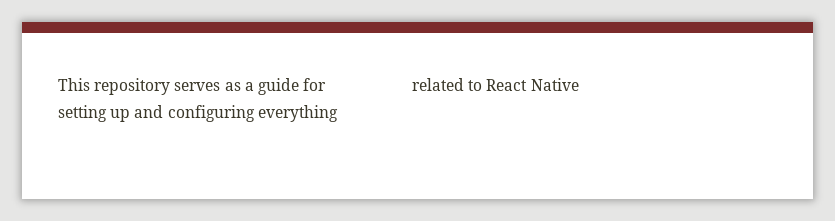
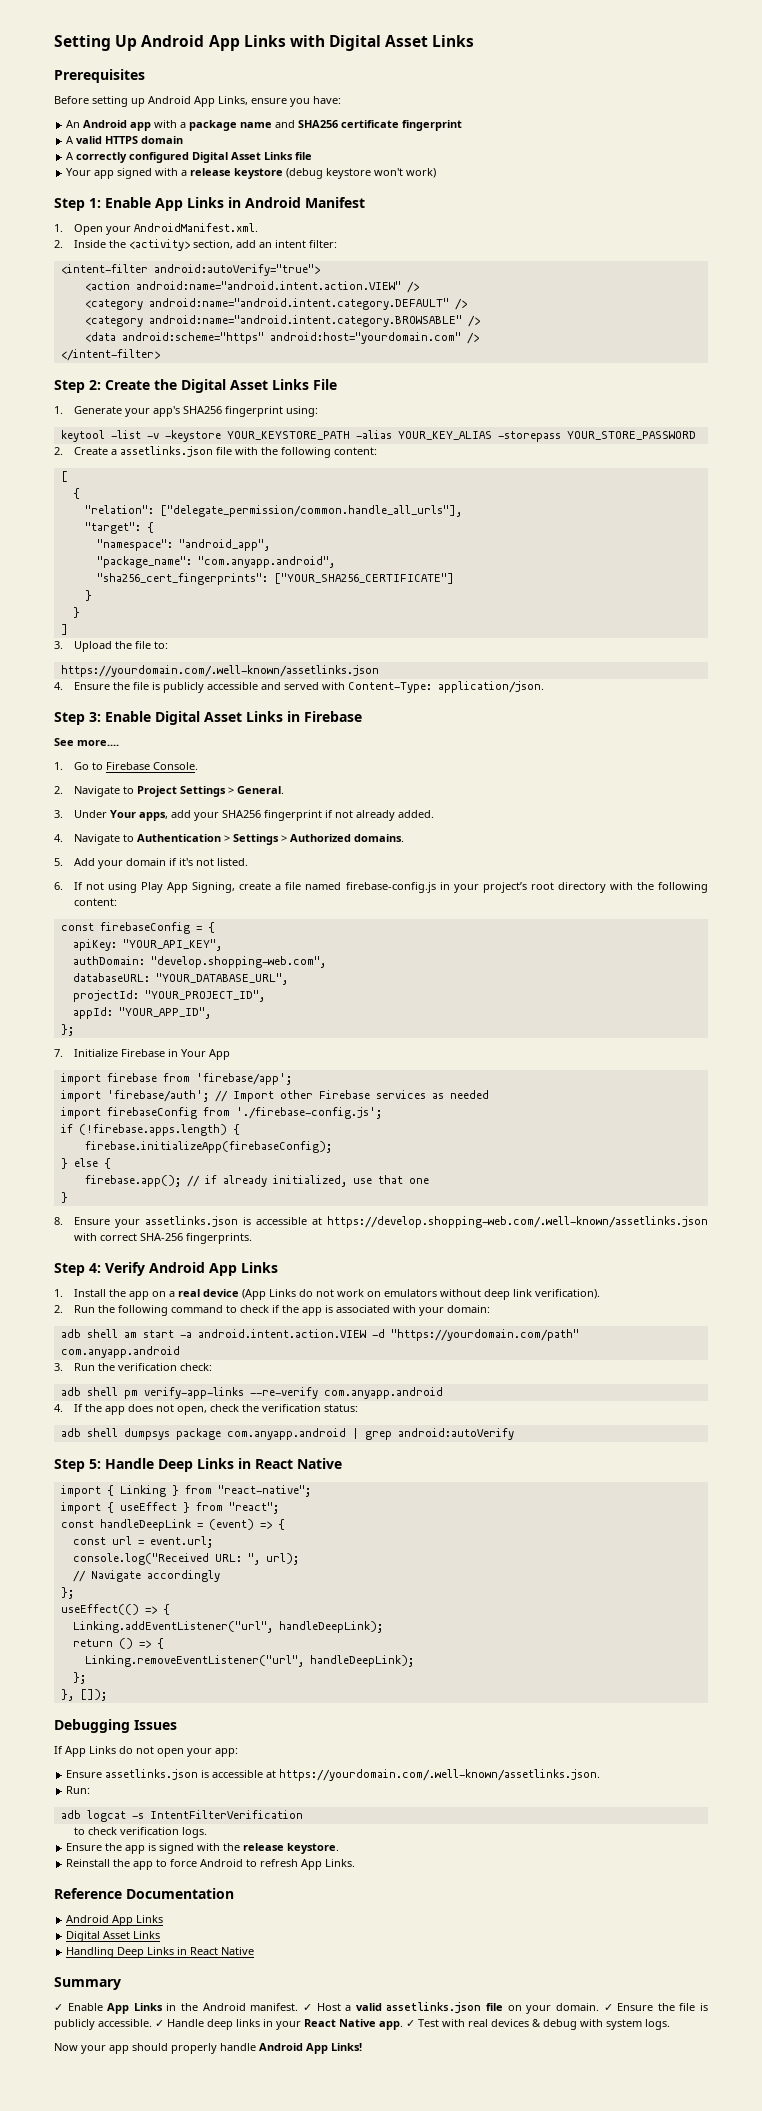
[58,78,327,95] [58,105,338,122] [412,78,579,91] This repository serves as a guide for setting up and configuring everything related to React Native -> [54,35,475,51] [54,69,145,83] [54,96,341,107] [66,120,463,131] [66,136,184,144] [66,152,313,163] [66,168,437,179] [54,197,365,211] [54,223,258,235] [54,239,337,251] [60,264,320,276] [84,281,419,293] [84,298,467,310] [84,315,480,327] [84,332,479,344] [60,349,160,361] [54,379,337,393] [54,406,318,417] [60,430,696,442] [54,446,377,458] [60,471,68,482] [72,488,80,499] [84,505,462,517] [84,522,154,534] [96,539,270,551] [96,556,335,568] [96,573,454,585] [84,590,92,601] [72,607,80,618] [60,624,68,635] [54,641,168,652] [60,665,379,677] [54,681,544,693] [54,711,362,725] [54,738,119,746] [54,762,198,770] [54,786,284,797] [54,810,434,821] [54,834,404,845] [54,858,248,869] [54,882,709,893] [73,898,117,906] [60,922,215,934] [72,939,222,951] [72,956,326,968] [72,973,288,985] [72,990,265,1002] [72,1007,211,1019] [60,1024,74,1036] [54,1049,230,1060] [60,1073,292,1085] [60,1090,489,1102] [60,1107,382,1119] [60,1124,240,1136] [84,1141,332,1153] [60,1158,111,1169] [84,1175,429,1187] [60,1192,68,1203] [54,1216,708,1228] [73,1233,252,1244] [54,1262,278,1276] [54,1289,600,1300] [54,1305,490,1316] [60,1329,579,1341] [60,1346,180,1358] [54,1363,212,1371] [60,1387,443,1399] [54,1404,358,1415] [60,1428,514,1440] [54,1458,342,1472] [60,1485,311,1497] [60,1502,279,1514] [60,1519,285,1531] [72,1536,213,1548] [72,1553,299,1565] [72,1570,220,1582] [60,1587,74,1599] [60,1604,170,1615] [72,1621,383,1633] [72,1638,164,1649] [84,1655,414,1667] [72,1672,86,1684] [60,1689,107,1701] [54,1719,177,1733] [54,1746,238,1757] [66,1769,601,1781] [66,1786,91,1794] [60,1810,303,1822] [73,1827,207,1838] [66,1843,340,1854] [66,1859,356,1870] [54,1888,234,1899] [66,1915,164,1926] [66,1931,161,1942] [66,1947,255,1958] [54,1977,121,1990] [54,2002,708,2014] [54,2019,670,2030] [54,2043,362,2054] Setting Up Android App Links with Digital Asset Links // Prerequisites // Before setting up Android App Links, ensure you have: // An Android app with a package name and SHA256 certificate fingerprint // A valid HTTPS domain // A correctly configured Digital Asset Links file // Your app signed with a release keystore (debug keystore won't work) // Step 1: Enable App Links in Android Manifest // 1. Open your AndroidManifest.xml. // 2. Inside the <activity> section, add an intent filter: // <intent-filter android:autoVerify="true"> // <action android:name="android.intent.action.VIEW" /> // <category android:name="android.intent.category.DEFAULT" /> // <category android:name="android.intent.category.BROWSABLE" /> // <data android:scheme="https" android:host="yourdomain.com" /> // </intent-filter> // Step 2: Create the Digital Asset Links File // 1. Generate your app's SHA256 fingerprint using: // keytool -list -v -keystore YOUR_KEYSTORE_PATH -alias YOUR_KEY_ALIAS -storepass YOUR_STORE_PASSWORD // 2. Create a assetlinks.json file with the following content: // [ // { // "relation": ["delegate_permission/common.handle_all_urls"], // "target": { // "namespace": "android_app", // "package_name": "com.anyapp.android", // "sha256_cert_fingerprints": ["YOUR_SHA256_CERTIFICATE"] // } // } // ] // 3. Upload the file to: // https://yourdomain.com/.well-known/assetlinks.json // 4. Ensure the file is publicly accessible and served with Content-Type: application/json. // Step 3: Enable Digital Asset Links in Firebase // See more.... // 1. Go to Firebase Console. // 2. Navigate to Project Settings > General. // 3. Under Your apps, add your SHA256 fingerprint if not already added. // 4. Navigate to Authentication > Settings > Authorized domains. // 5. Add your domain if it's not listed. // 6. If not using Play App Signing, create a file named firebase-config.js in your project’s root directory with the following content: // const firebaseConfig = { // apiKey: "YOUR_API_KEY", // authDomain: "develop.shopping-web.com", // databaseURL: "YOUR_DATABASE_URL", // projectId: "YOUR_PROJECT_ID", // appId: "YOUR_APP_ID", // }; // 7. Initialize Firebase in Your App // import firebase from 'firebase/app'; // import 'firebase/auth'; // Import other Firebase services as needed // import firebaseConfig from './firebase-config.js'; // if (!firebase.apps.length) { // firebase.initializeApp(firebaseConfig); // } else { // firebase.app(); // if already initialized, use that one // } // 8. Ensure your assetlinks.json is accessible at https://develop.shopping-web.com/.well-known/assetlinks.json with correct SHA-256 fingerprints. // Step 4: Verify Android App Links // 1. Install the app on a real device (App Links do not work on emulators without deep link verification). // 2. Run the following command to check if the app is associated with your domain: // adb shell am start -a android.intent.action.VIEW -d "https://yourdomain.com/path" com.anyapp.android // 3. Run the verification check: // adb shell pm verify-app-links --re-verify com.anyapp.android // 4. If the app does not open, check the verification status: // adb shell dumpsys package com.anyapp.android | grep android:autoVerify // Step 5: Handle Deep Links in React Native // import { Linking } from "react-native"; // import { useEffect } from "react"; // const handleDeepLink = (event) => { // const url = event.url; // console.log("Received URL: ", url); // // Navigate accordingly // }; // useEffect(() => { // Linking.addEventListener("url", handleDeepLink); // return () => { // Linking.removeEventListener("url", handleDeepLink); // }; // }, []); // Debugging Issues // If App Links do not open your app: // Ensure assetlinks.json is accessible at https://yourdomain.com/.well-known/assetlinks.json. // Run: // adb logcat -s IntentFilterVerification // to check verification logs. // Ensure the app is signed with the release keystore. // Reinstall the app to force Android to refresh App Links. // Reference Documentation // Android App Links // Digital Asset Links // Handling Deep Links in React Native // Summary // ✓ Enable App Links in the Android manifest. ✓ Host a valid assetlinks.json file on your domain. ✓ Ensure the file is publicly accessible. ✓ Handle deep links in your React Native app. ✓ Test with real devices & debug with system logs. // Now your app should properly handle Android App Links!

